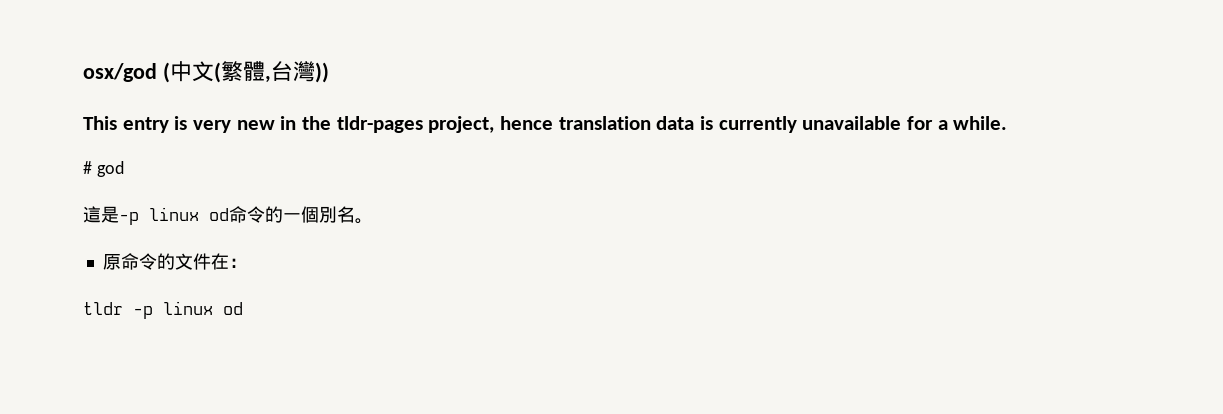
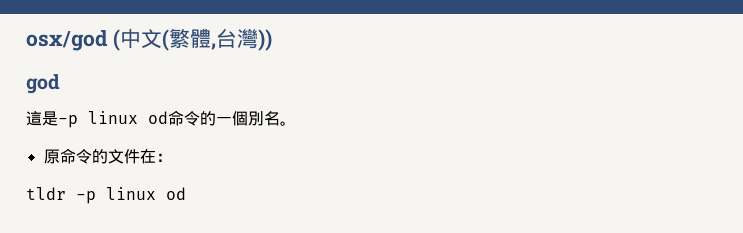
[83,116,1008,133] [83,161,92,174] This entry is very new in the tldr-pages project, hence translation data is currently unavailable for a while. // # -> (272, 40) none

